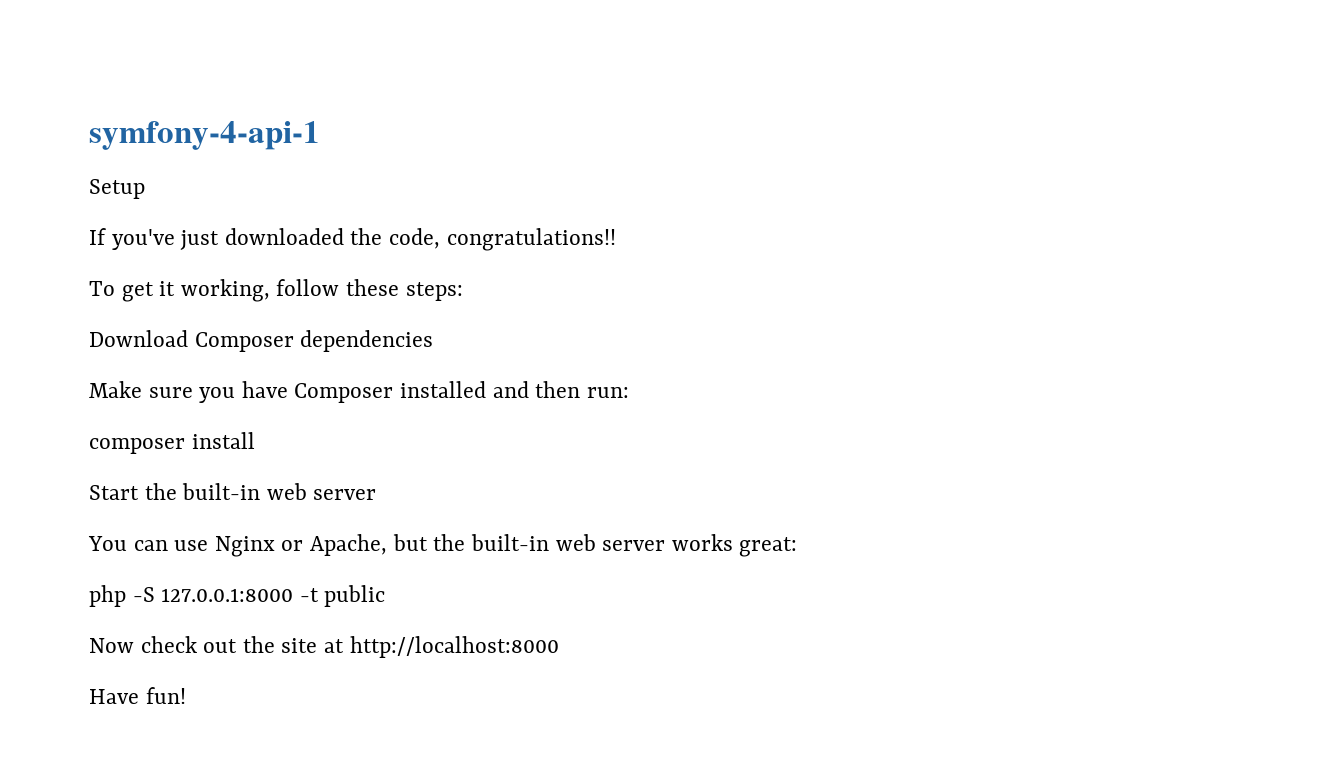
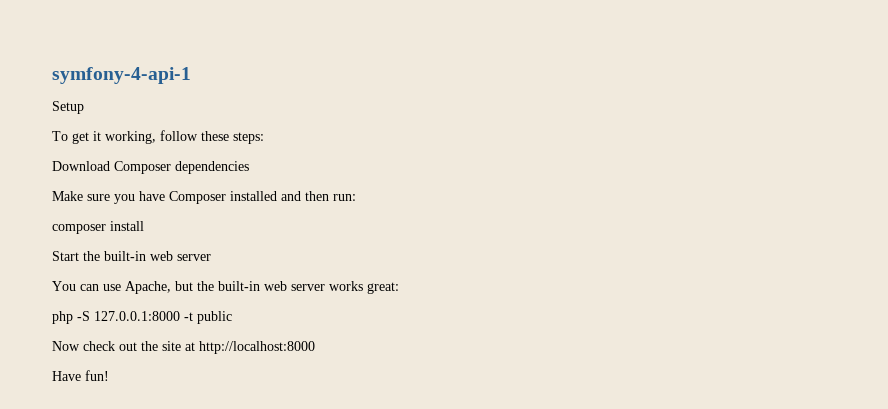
[89,228,616,251] // If you've just downloaded the code, congratulations!! -> (84, 107) none
[214,536,304,557] Nginx or -> (121, 287) none

